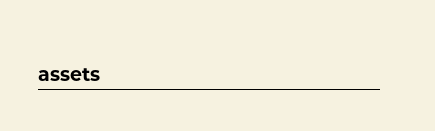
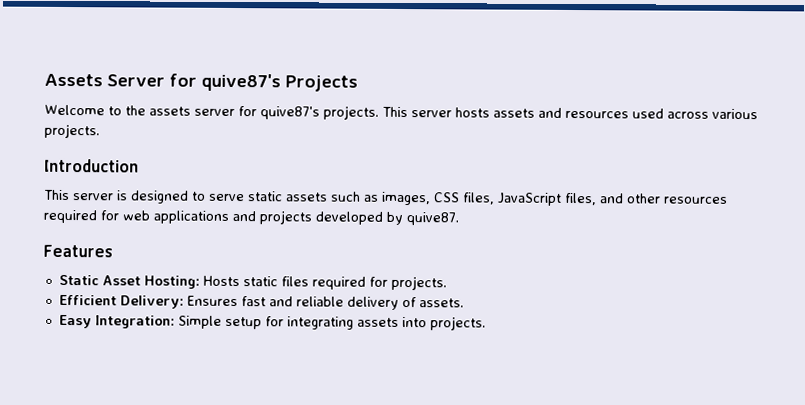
[38,68,100,81] assets -> [44,73,358,92] [44,104,758,120] [44,123,100,139] [44,158,139,173] [44,189,728,206] [43,209,459,226] [43,244,113,258] [58,274,447,291] [58,294,464,310] [58,314,486,331] Assets Server for quive87's Projects // Welcome to the assets server for quive87's projects. This server hosts assets and resources used across various projects. // Introduction // This server is designed to serve static assets such as images, CSS files, JavaScript files, and other resources required for web applications and projects developed by quive87. // Features // Static Asset Hosting: Hosts static files required for projects. // Efficient Delivery: Ensures fast and reliable delivery of assets. // Easy Integration: Simple setup for integrating assets into projects.

